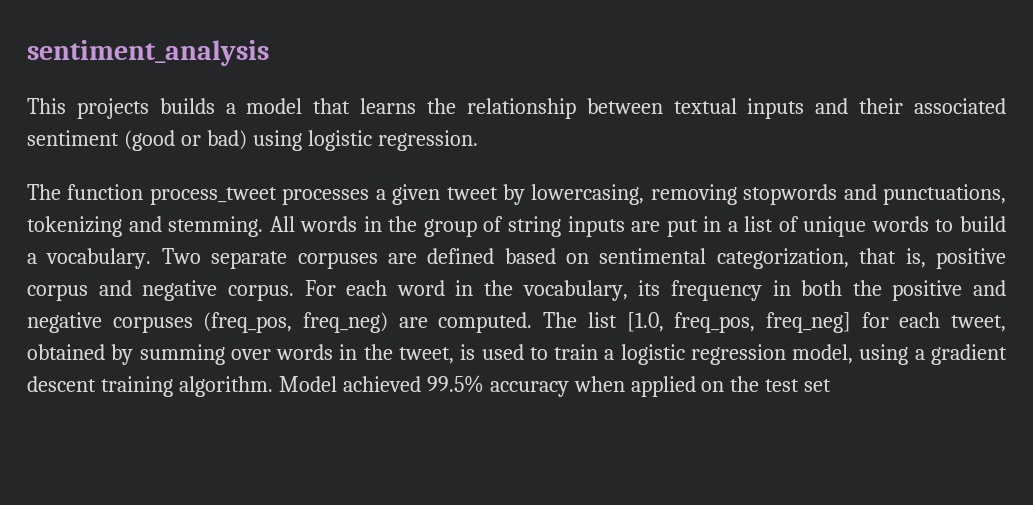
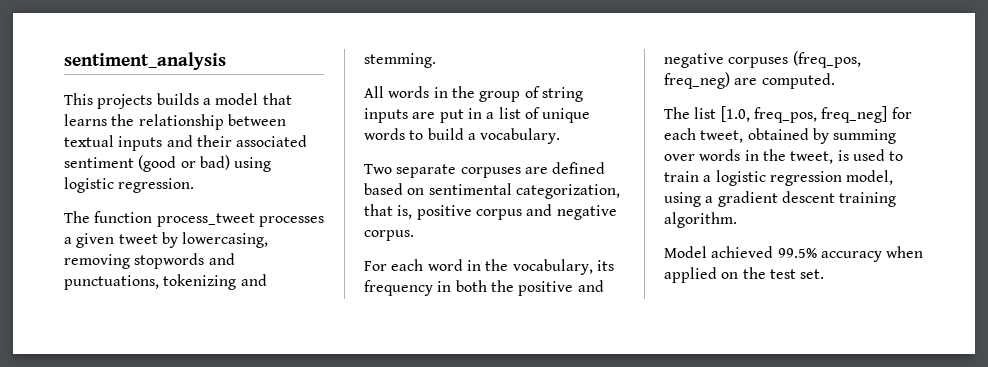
(264, 226) none -> (436, 60) //
(152, 258) none -> (561, 136) //
(294, 292) none -> (414, 235) //
(533, 322) none -> (835, 81) //
(273, 386) none -> (737, 220) //
[804,379,832,392] set -> [800,269,825,279] set.

